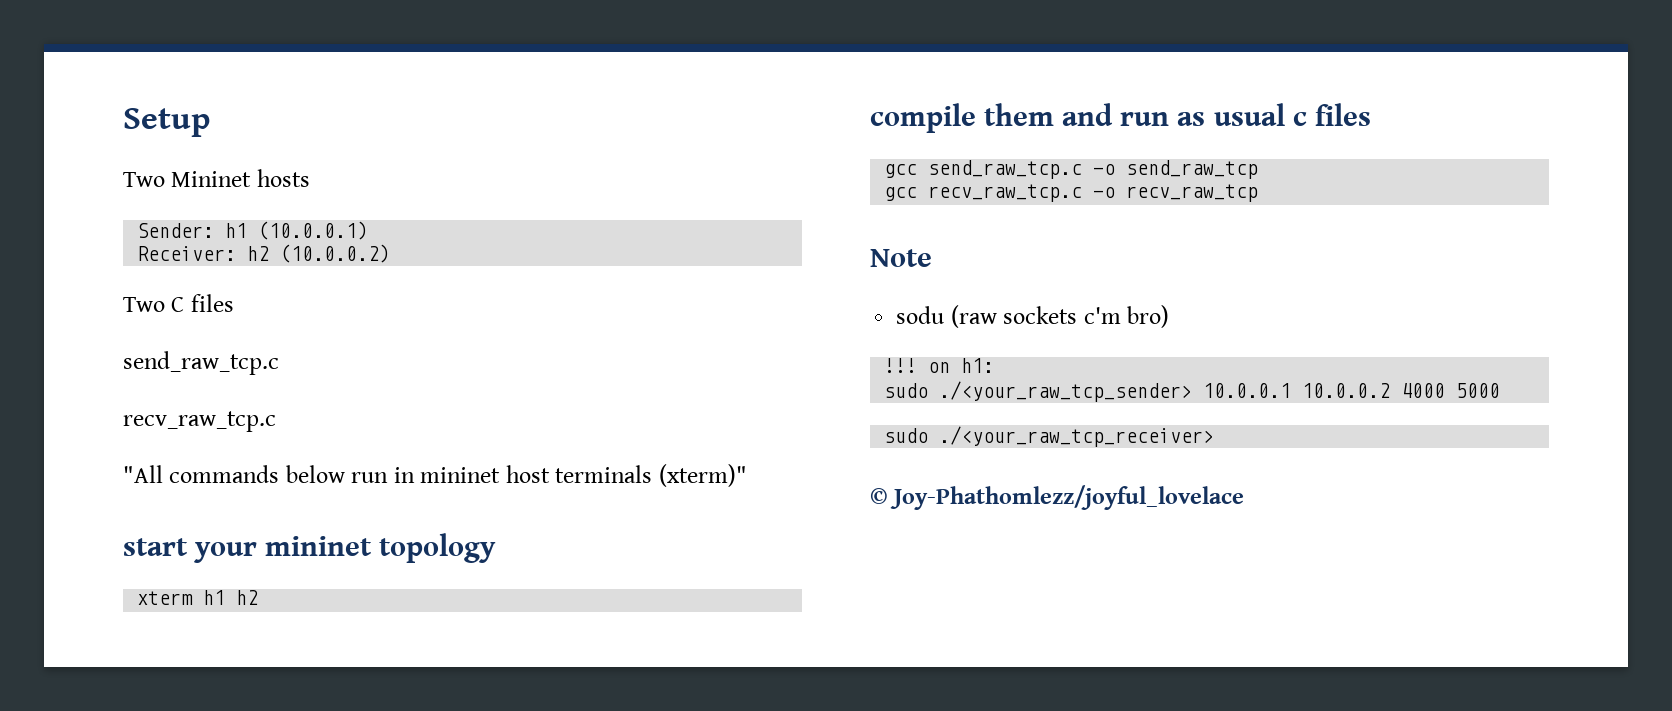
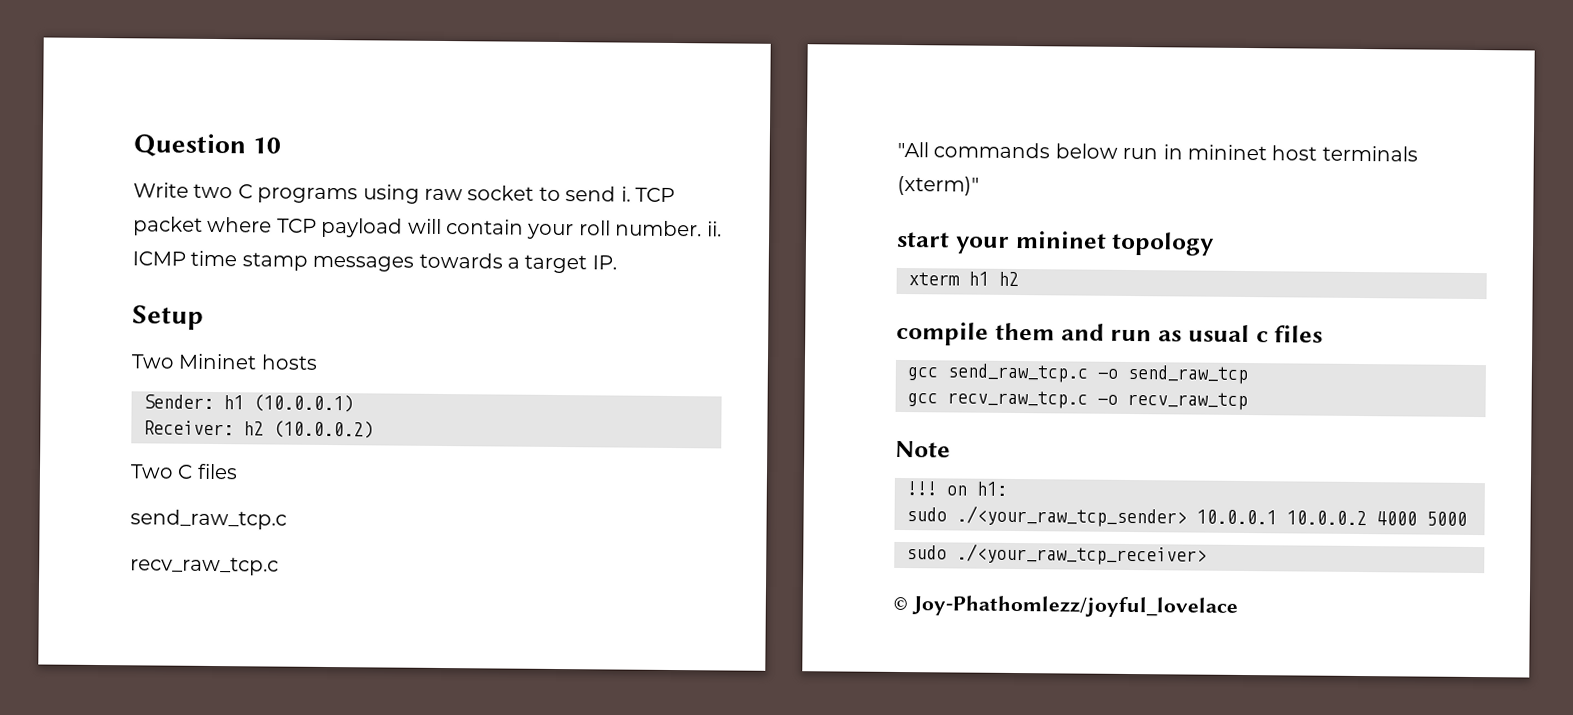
(123, 122) none -> [133,133,282,158] [133,182,675,204] [133,216,722,240] [132,250,617,274] Question 10 // Write two C programs using raw socket to send i. TCP packet where TCP payload will contain your roll number. ii. ICMP time stamp messages towards a target IP. //
[896,305,1170,328] // sodu (raw sockets c'm bro) -> (951, 449) none

